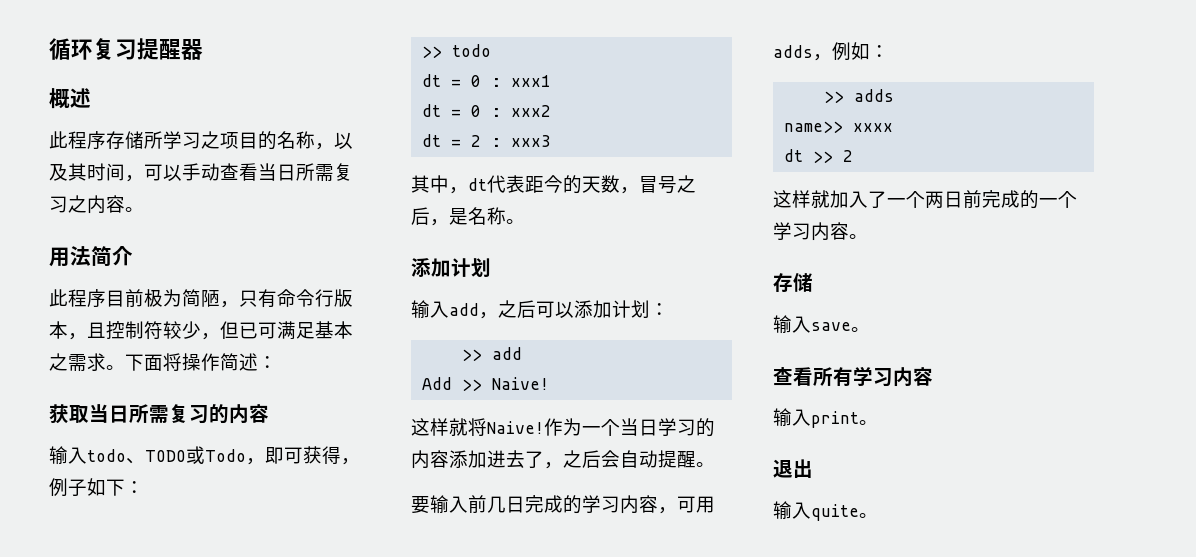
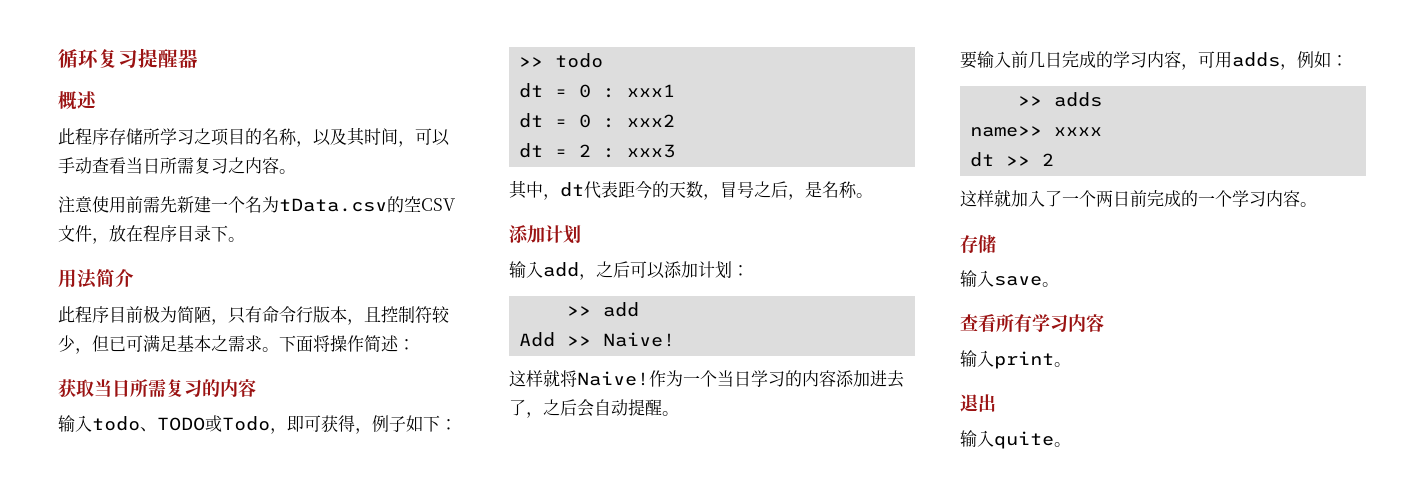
(144, 209) none -> [58,196,455,213] [58,225,245,244] // 注意使用前需先新建一个名为tData.csv的空CSV文件，放在程序目录下。

